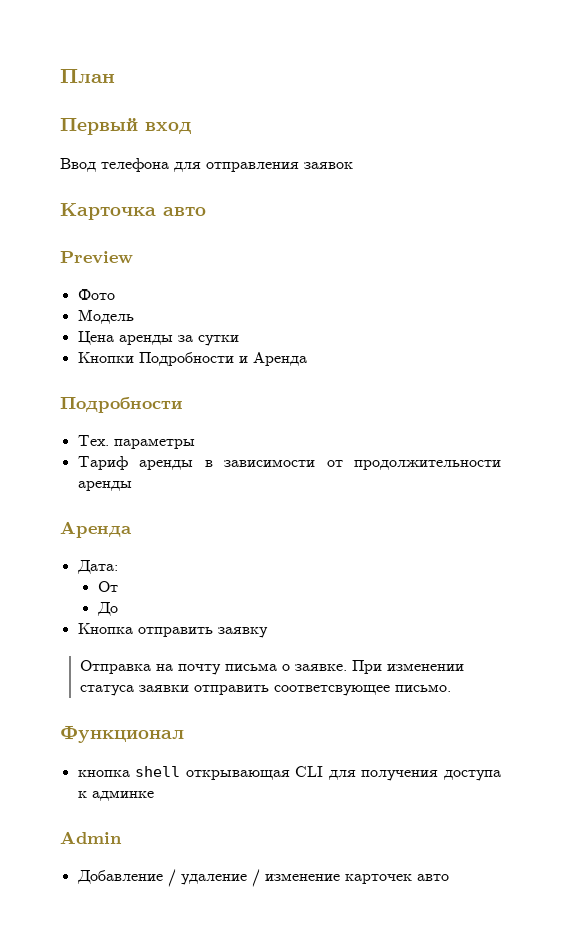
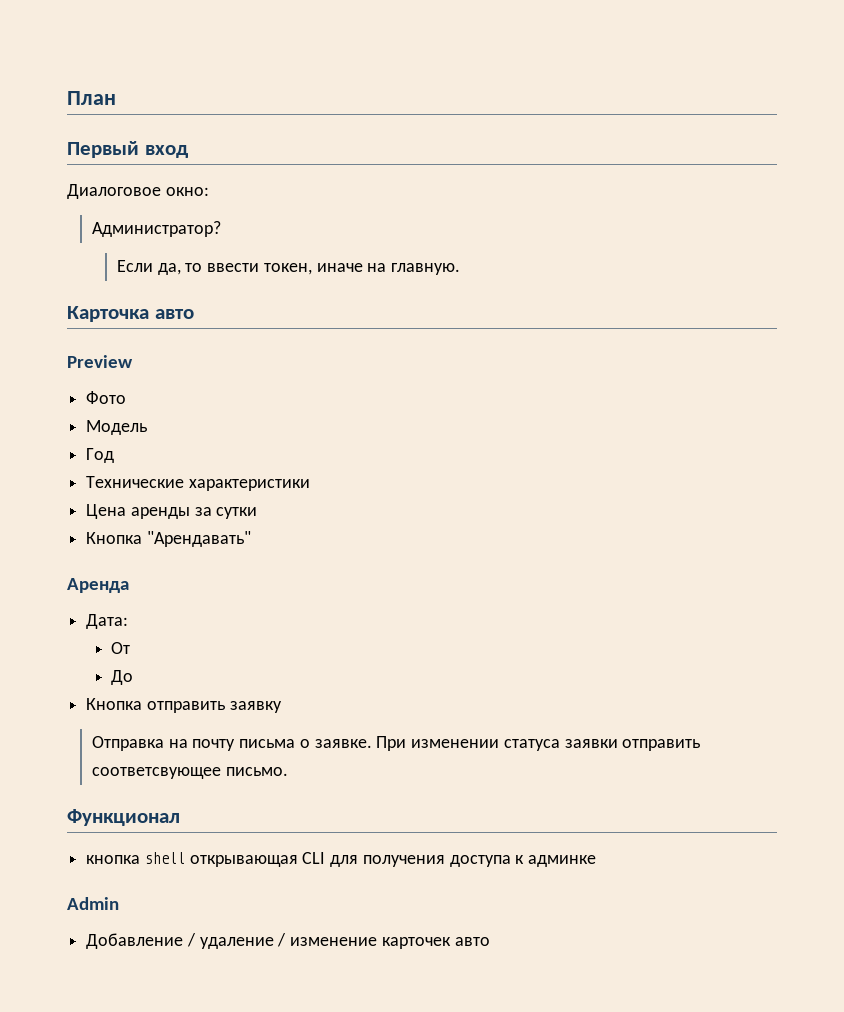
[60,158,353,172] Ввод телефона для отправления заявок -> [67,184,209,199] [92,221,222,237] [117,260,461,275] Диалоговое окно: // Администратор? // Если да, то ввести токен, иначе на главную.
(134, 316) none -> [86,448,115,463] [86,476,310,491] // Год // Технические характеристики
[77,352,307,366] [60,397,183,413] [77,435,195,449] [77,456,501,470] [77,481,132,491] Кнопки Подробности и Аренда // Подробности // Тех. параметры // Тариф аренды в зависимости от продолжительности аренды -> [86,531,251,547] Кнопка "Арендавать"

